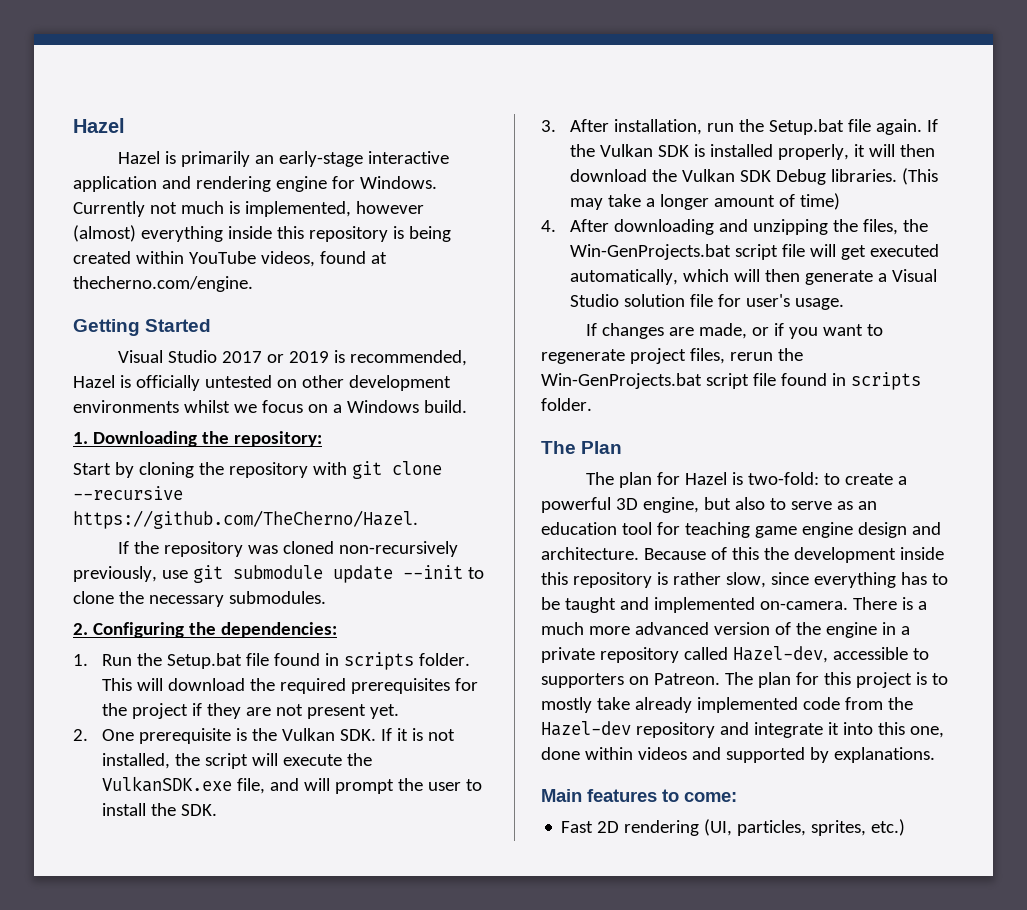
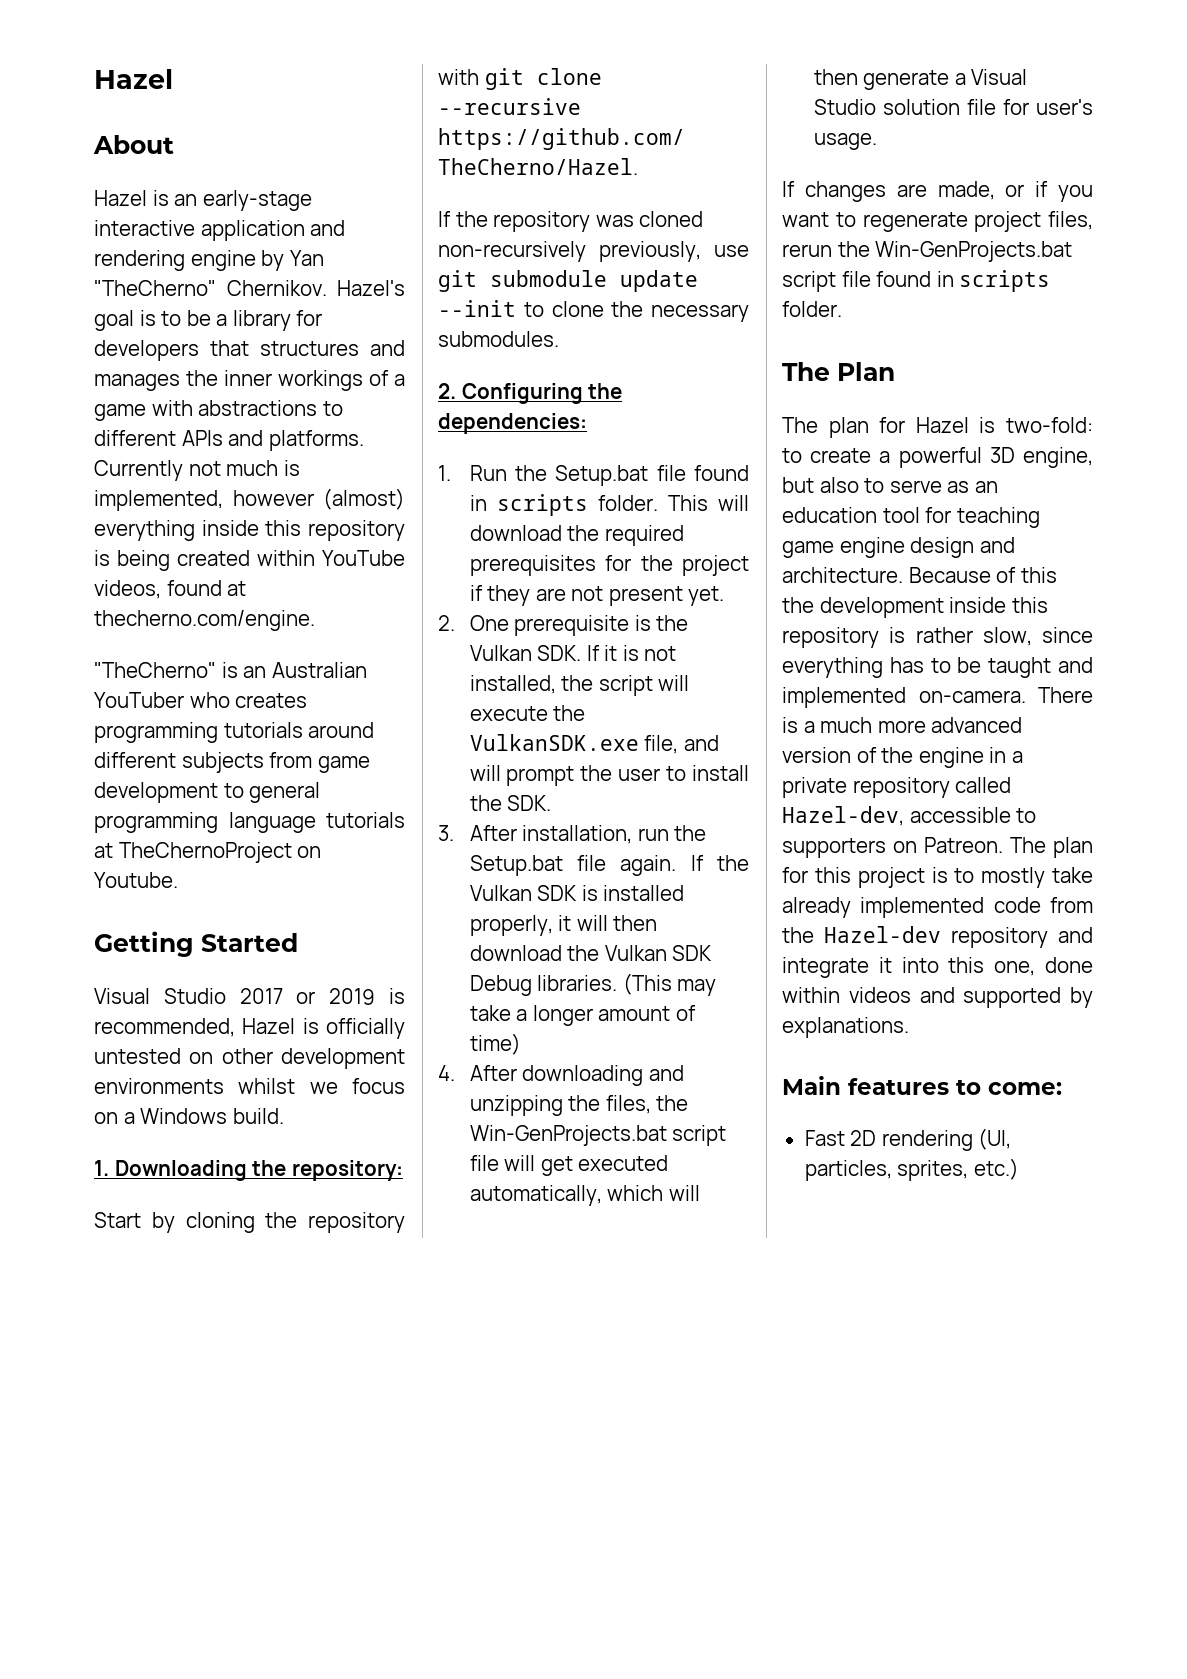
[73,118,125,133] [118,151,251,167] Hazel // Hazel is primarily -> [94,69,173,89] [93,135,174,154] [94,190,169,206] Hazel // About // Hazel is
[331,176,437,189] for Windows. -> [261,250,324,271] [94,280,405,296] [94,310,323,331] [94,340,405,361] [94,370,405,391] [94,400,343,421] [94,430,364,451] by Yan "TheCherno" Chernikov. Hazel's goal is to be a library for developers that structures and manages the inner workings of a game with abstractions to different APIs and platforms.
(253, 284) none -> [94,662,367,678] [94,692,308,708] [94,722,375,743] [94,752,370,773] [94,782,321,803] [94,812,405,833] [94,842,322,863] [94,872,178,888] // "TheCherno" is an Australian YouTuber who creates programming tutorials around different subjects from game development to general programming language tutorials at TheChernoProject on Youtube.

